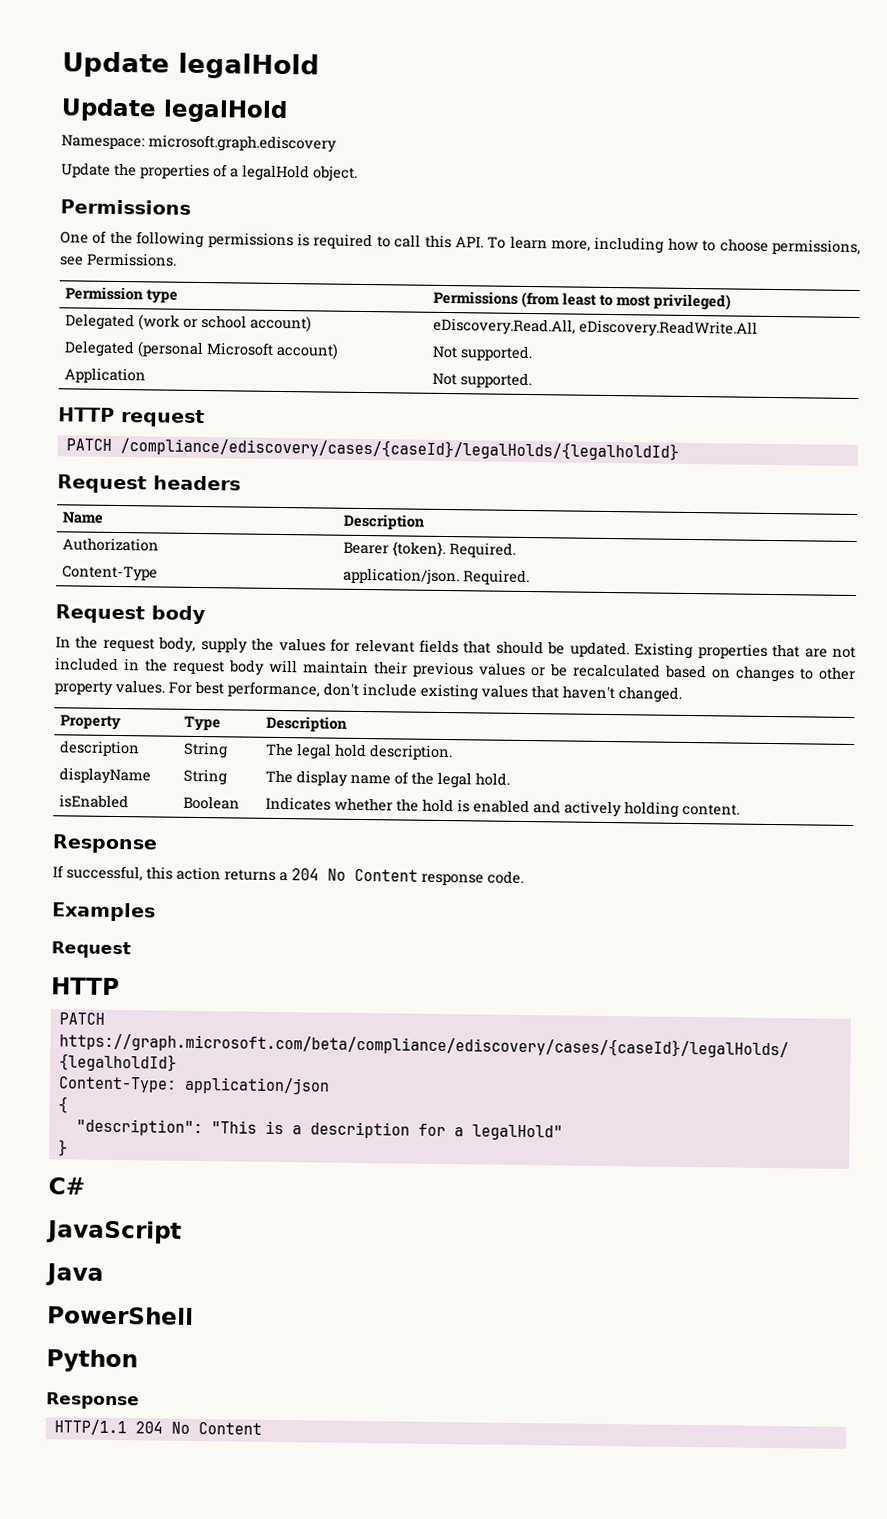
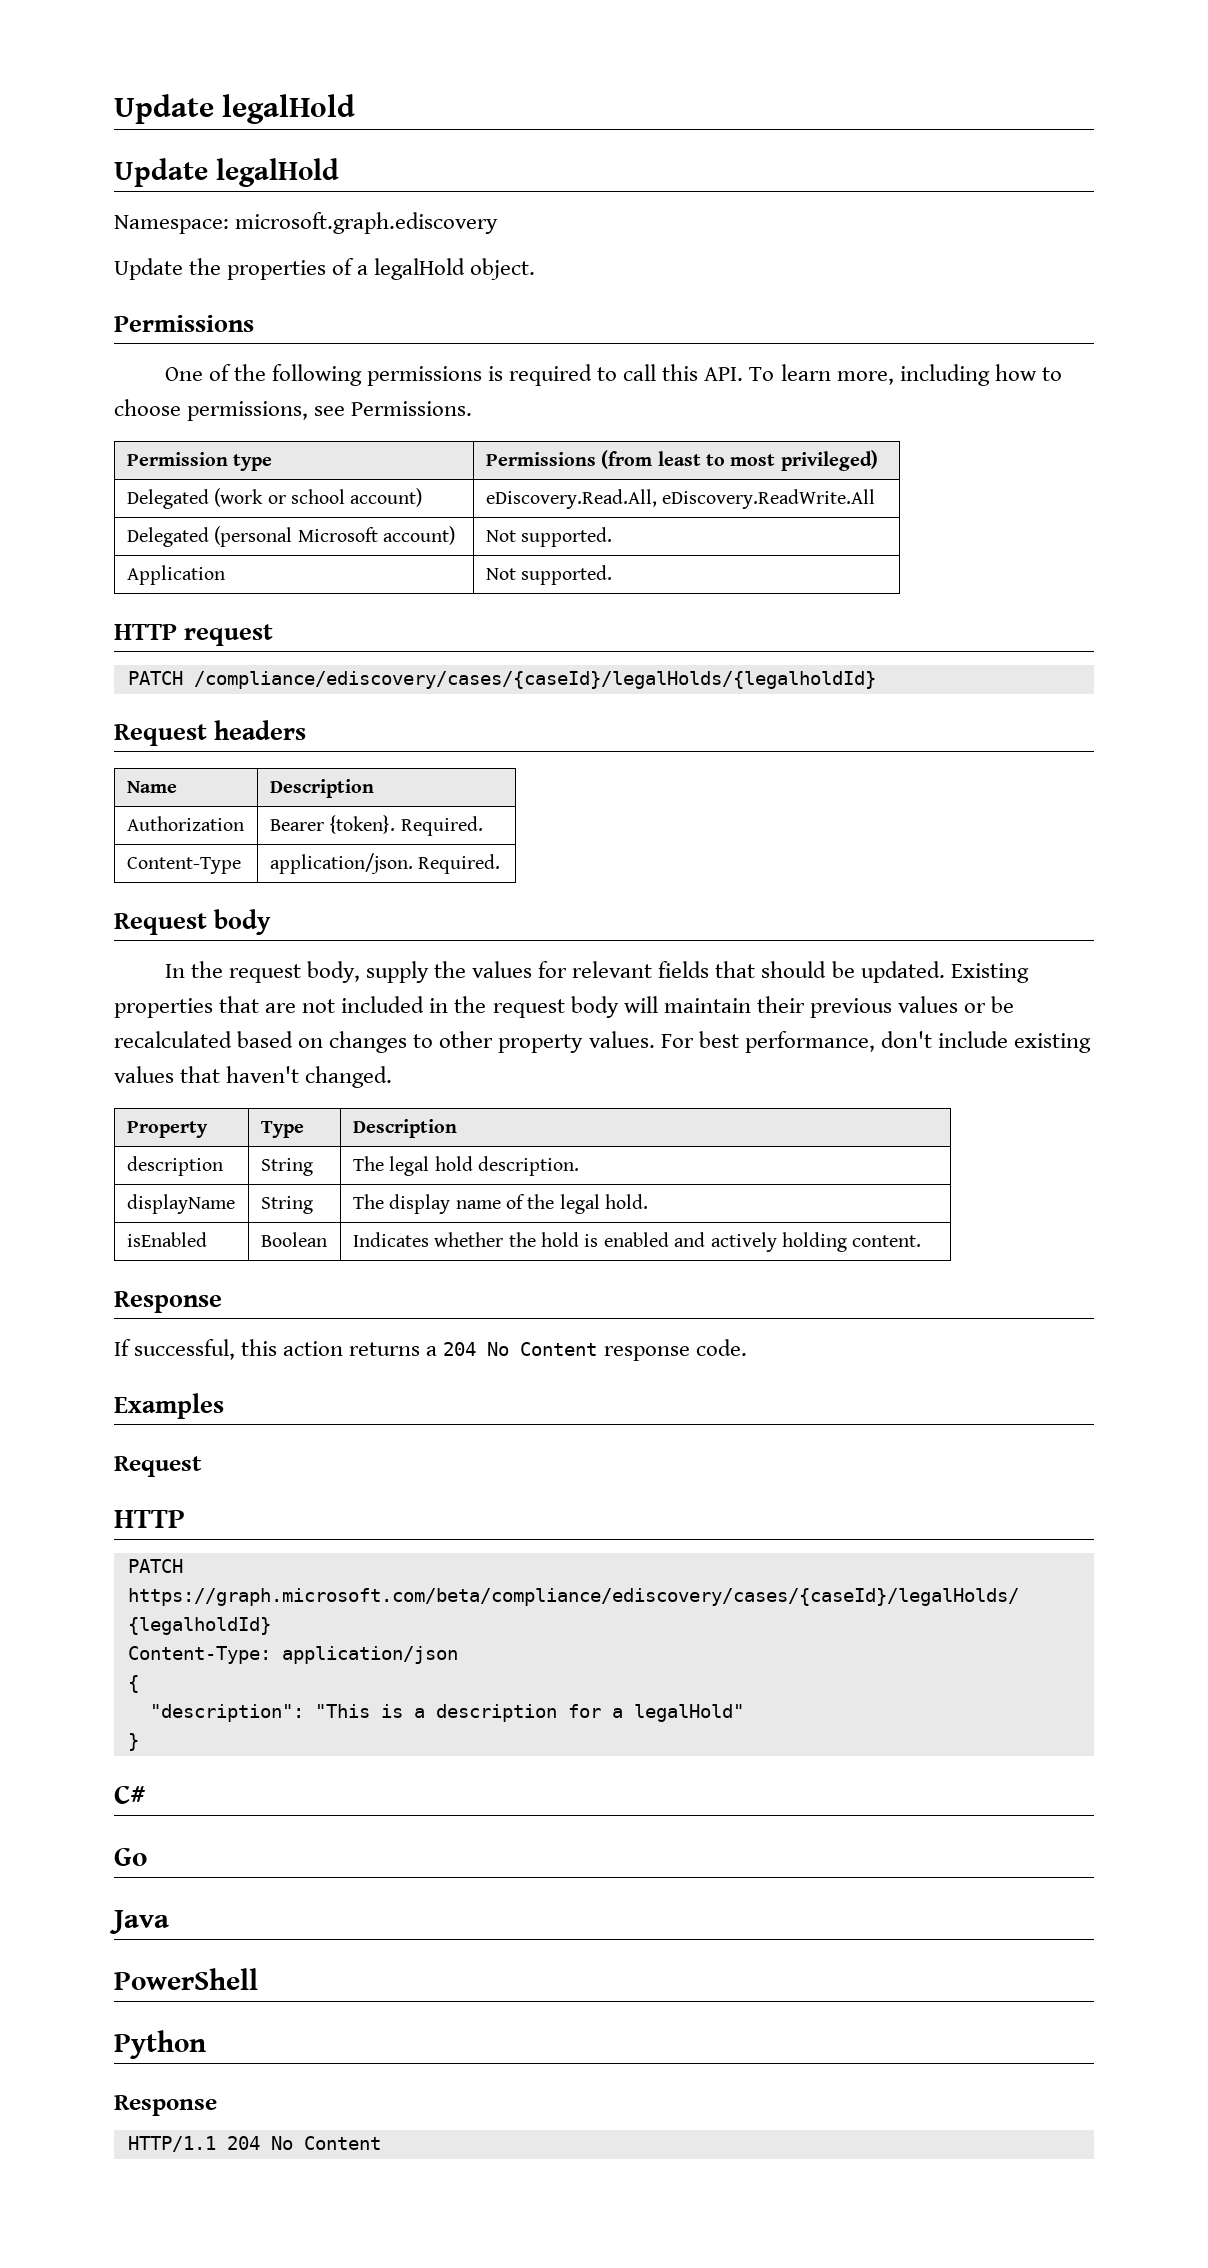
[46,1220,182,1244] JavaScript -> [114,1848,147,1866] Go

